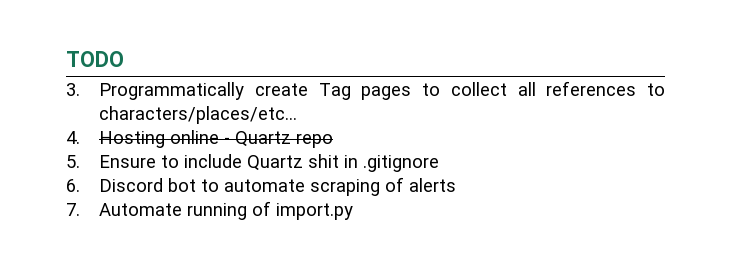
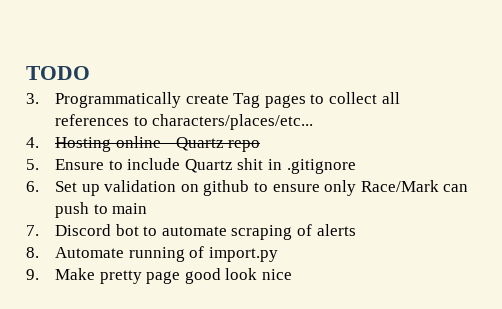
(80, 185) none -> [55,180,469,196] [55,202,148,218] [26,225,39,236] Set up validation on github to ensure only Race/Mark can push to main // 7.
[66,203,80,216] 7. -> [26,247,39,258] 8.
(354, 211) none -> [26,268,292,284] // 9. Make pretty page good look nice

